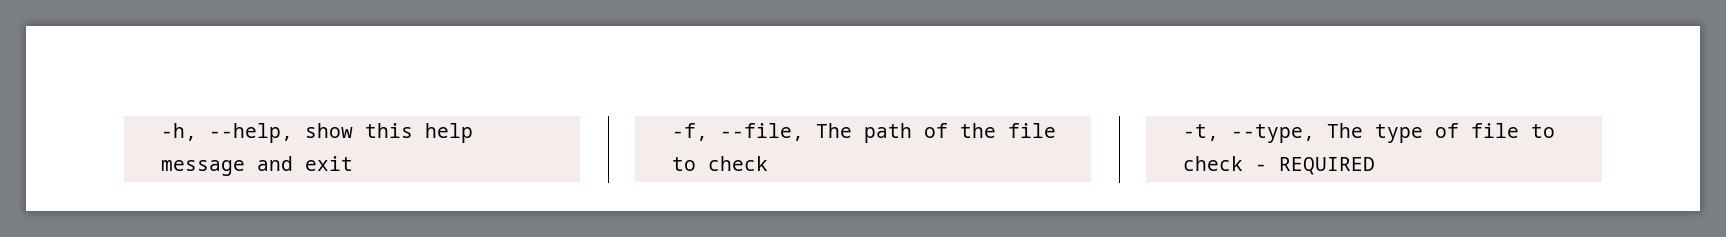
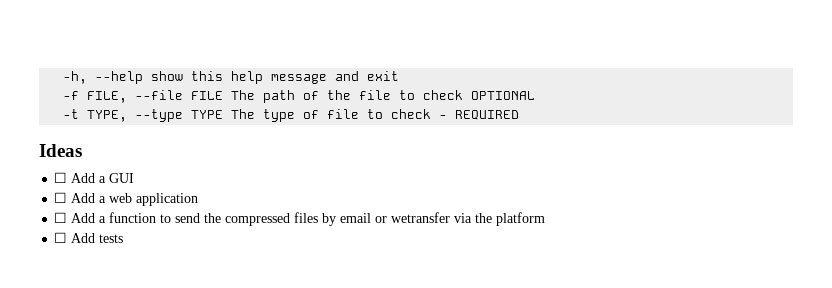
[208,123,293,143] --help, -> [95,71,144,84] --help
[671,123,804,141] -f, --file, -> [63,90,224,103] -f FILE, --file FILE
[1182,124,1315,143] // -t, --type, -> [471,91,536,100] [63,109,224,122] OPTIONAL // -t TYPE, --type TYPE
(1375, 166) none -> [39,144,82,157] [54,172,135,183] [54,192,199,206] [54,212,546,226] [54,232,124,243] // Ideas // ☐ Add a GUI // ☐ Add a web application // ☐ Add a function to send the compressed files by email or wetransfer via the platform // ☐ Add tests

